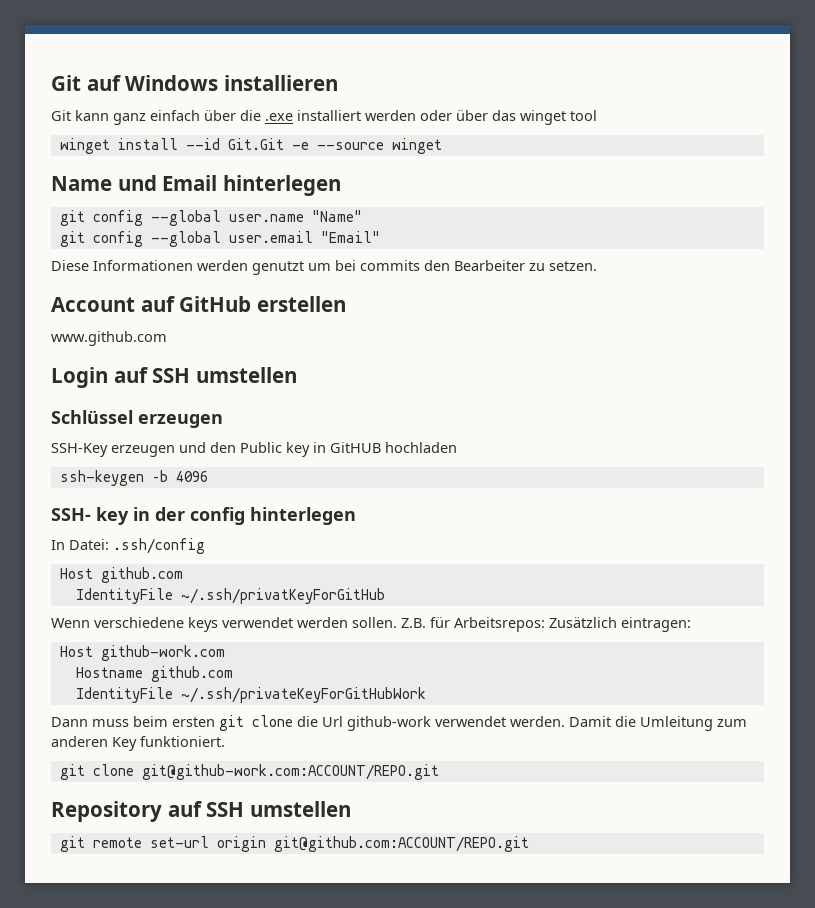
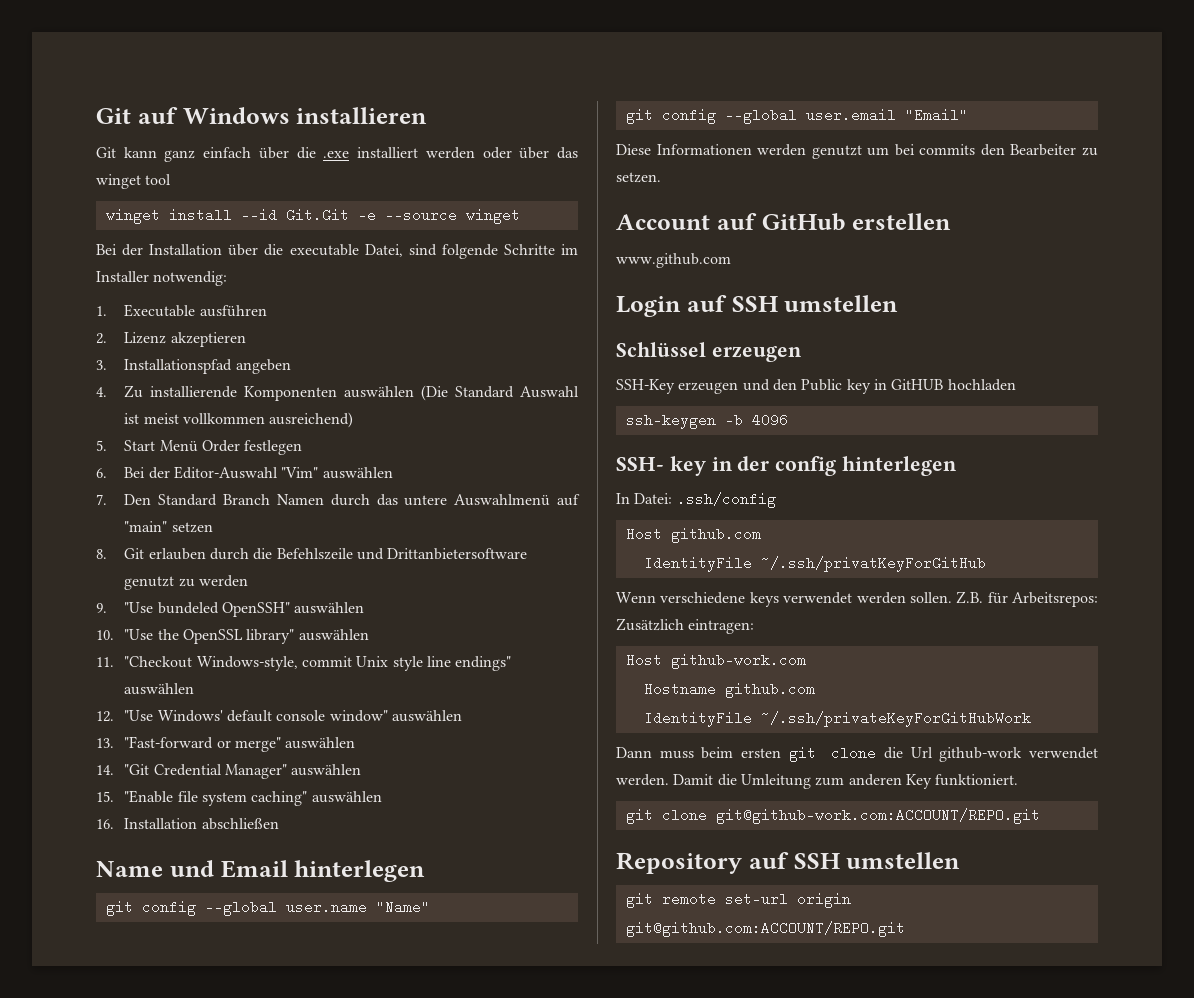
(442, 146) none -> [96,244,579,259] [96,271,228,286] [96,304,267,317] [96,332,246,347] [96,359,291,374] [96,385,579,401] [124,412,354,428] [96,440,303,455] [96,466,393,479] [96,494,580,506] [124,521,213,533] [96,548,528,560] [124,575,248,590] [96,602,365,617] [96,629,369,644] [96,656,512,671] [124,683,195,695] [96,710,462,722] [96,736,356,752] [96,764,362,779] [96,790,382,806] [96,818,279,830] // Bei der Installation über die executable Datei, sind folgende Schritte im Installer notwendig: // 1. Executable ausführen // 2. Lizenz akzeptieren // 3. Installationspfad angeben // 4. Zu installierende Komponenten auswählen (Die Standard Auswahl ist meist vollkommen ausreichend) // 5. Start Menü Order festlegen // 6. Bei der Editor-Auswahl "Vim" auswählen // 7. Den Standard Branch Namen durch das untere Auswahlmenü auf "main" setzen // 8. Git erlauben durch die Befehlszeile und Drittanbietersoftware genutzt zu werden // 9. "Use bundeled OpenSSH" auswählen // 10. "Use the OpenSSL library" auswählen // 11. "Checkout Windows-style, commit Unix style line endings" auswählen // 12. "Use Windows' default console window" auswählen // 13. "Fast-forward or merge" auswählen // 14. "Git Credential Manager" auswählen // 15. "Enable file system caching" auswählen // 16. Installation abschließen

